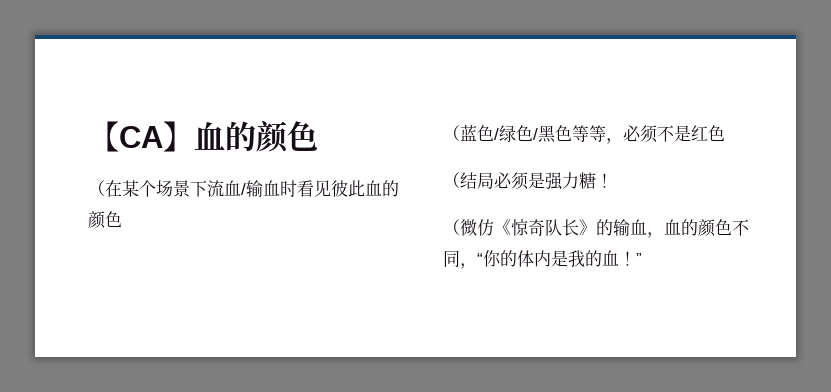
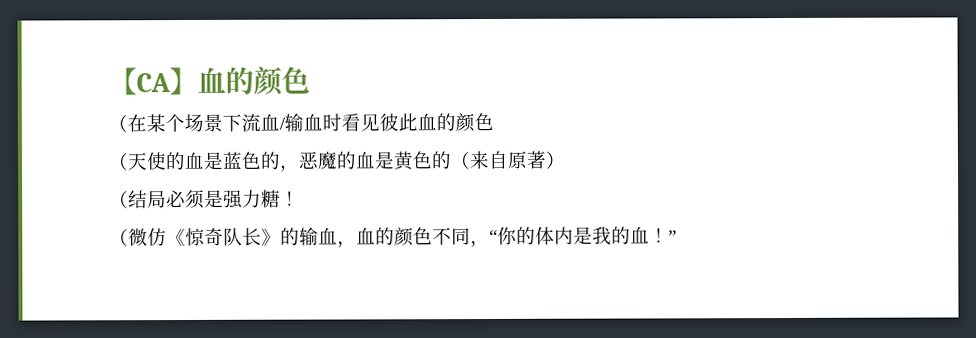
[460,124,725,144] 蓝色/绿色/黑色等等，必须不是红色 -> [127,150,565,172] 天使的血是蓝色的，恶魔的血是黄色的（来自原著）

